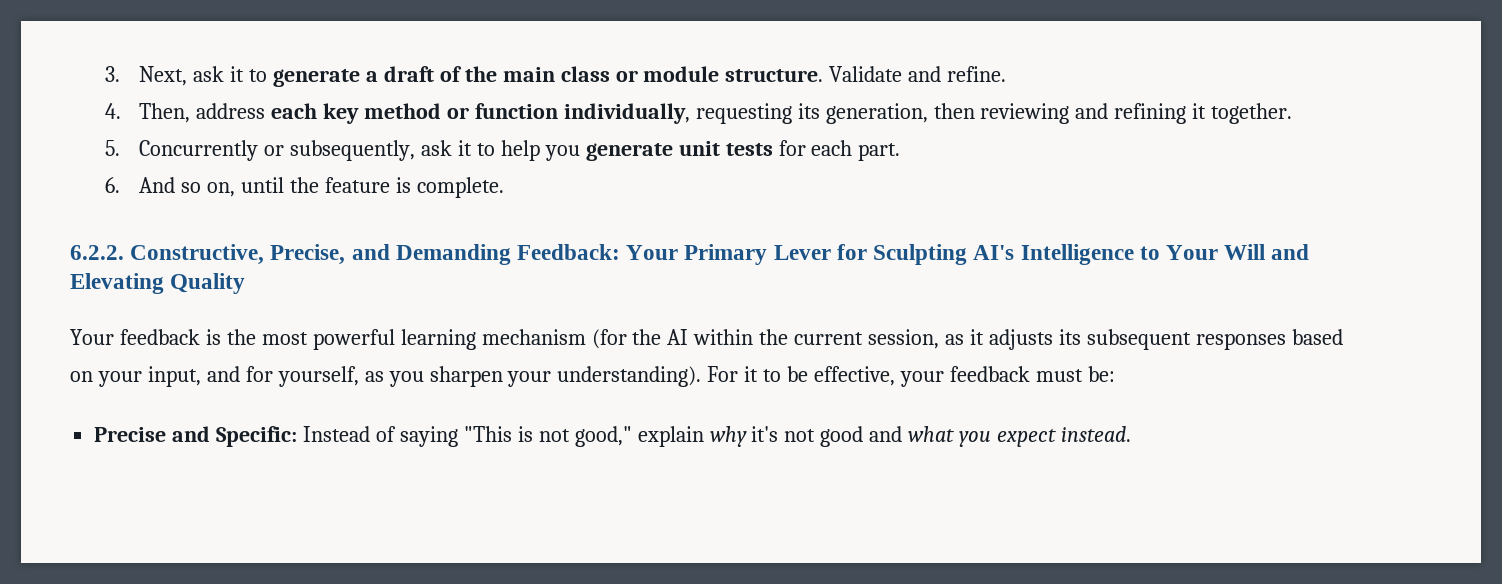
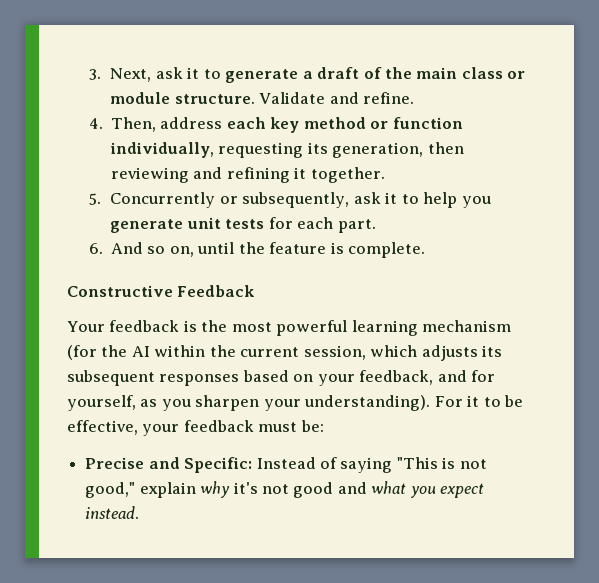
[70,244,1310,265] [70,273,246,294] 6.2.2. Constructive, Precise, and Demanding Feedback: Your Primary Lever for Sculpting AI's Intelligence to Your Will and Elevating Quality -> [67,285,256,297] Constructive Feedback
[945,329,985,345] as it -> [370,345,418,357] which
[147,366,201,387] input, -> [359,370,434,385] feedback,

